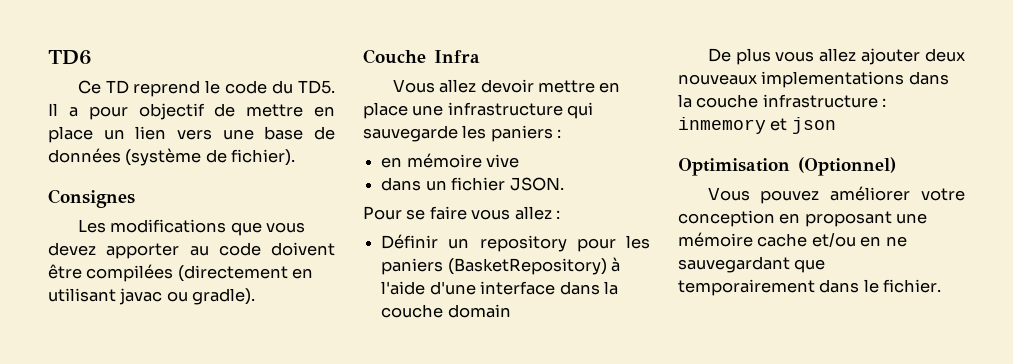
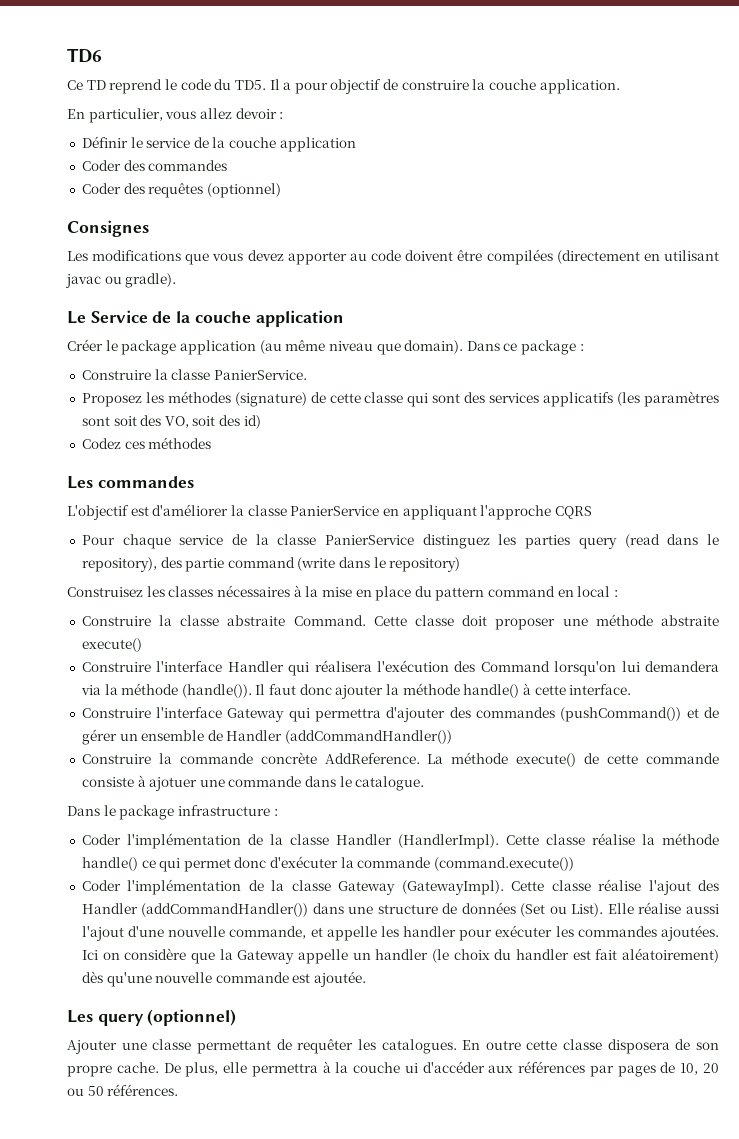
[246,104,335,117] [48,126,335,143] [48,148,296,166] mettre en place un lien vers une base de données (système de fichier). -> [401,79,620,94] [67,108,284,123] [81,136,356,152] [81,160,228,171] [81,182,281,198] construire la couche application. // En particulier, vous allez devoir : // Définir le service de la couche application // Coder des commandes // Coder des requêtes (optionnel)
[363,49,480,64] [392,79,621,93] [363,102,594,119] [363,125,562,142] [381,153,520,168] [381,177,564,191] [363,206,561,220] [381,234,650,252] [381,257,621,275] [381,281,618,295] [381,304,511,318] [707,48,965,65] [678,71,949,88] [678,94,887,108] [678,117,836,134] [678,157,896,176] [707,186,965,204] [678,210,928,227] [678,232,907,247] [678,256,826,273] [678,279,942,296] Couche Infra // Vous allez devoir mettre en place une infrastructure qui sauvegarde les paniers : // en mémoire vive // dans un fichier JSON. // Pour se faire vous allez : // Définir un repository pour les paniers (BasketRepository) à l'aide d'une interface dans la couche domain // De plus vous allez ajouter deux nouveaux implementations dans la couche infrastructure : inmemory et json // Optimisation (Optionnel) // Vous pouvez améliorer votre conception en proposant une mémoire cache et/ou en ne sauvegardant que temporairement dans le fichier. -> [67,310,344,327] [67,339,584,355] [81,369,307,380] [81,391,719,407] [81,415,261,429] [81,437,212,449] [67,476,194,489] [67,504,592,520] [81,534,719,549] [81,557,461,572] [67,585,619,601] [81,614,719,630] [81,638,142,652] [81,660,719,676] [80,683,632,699] [81,707,719,722] [81,729,453,745] [81,752,719,767] [81,775,425,791] [67,805,278,820] [81,833,719,849] [81,856,575,872] [81,879,719,895] [81,902,719,917] [81,925,720,941] [81,948,719,964] [81,971,367,987] [67,1009,237,1026] [67,1038,719,1054] [67,1061,719,1077] [67,1084,179,1096] Le Service de la couche application // Créer le package application (au même niveau que domain). Dans ce package : // Construire la classe PanierService. // Proposez les méthodes (signature) de cette classe qui sont des services applicatifs (les paramètres sont soit des VO, soit des id) // Codez ces méthodes // Les commandes // L'objectif est d'améliorer la classe PanierService en appliquant l'approche CQRS // Pour chaque service de la classe PanierService distinguez les parties query (read dans le repository), des partie command (write dans le repository) // Construisez les classes nécessaires à la mise en place du pattern command en local : // Construire la classe abstraite Command. Cette classe doit proposer une méthode abstraite execute() // Construire l'interface Handler qui réalisera l'exécution des Command lorsqu'on lui demandera via la méthode (handle()). Il faut donc ajouter la méthode handle() à cette interface. // Construire l'interface Gateway qui permettra d'ajouter des commandes (pushCommand()) et de gérer un ensemble de Handler (addCommandHandler()) // Construire la commande concrète AddReference. La méthode execute() de cette commande consiste à ajotuer une commande dans le catalogue. // Dans le package infrastructure : // Coder l'implémentation de la classe Handler (HandlerImpl). Cette classe réalise la méthode handle() ce qui permet donc d'exécuter la commande (command.execute()) // Coder l'implémentation de la classe Gateway (GatewayImpl). Cette classe réalise l'ajout des Handler (addCommandHandler()) dans une structure de données (Set ou List). Elle réalise aussi l'ajout d'une nouvelle commande, et appelle les handler pour exécuter les commandes ajoutées. Ici on considère que la Gateway appelle un handler (le choix du handler est fait aléatoirement) dès qu'une nouvelle commande est ajoutée. // Les query (optionnel) // Ajouter une classe permettant de requêter les catalogues. En outre cette classe disposera de son propre cache. De plus, elle permettra à la couche ui d'accéder aux références par pages de 10, 20 ou 50 références.

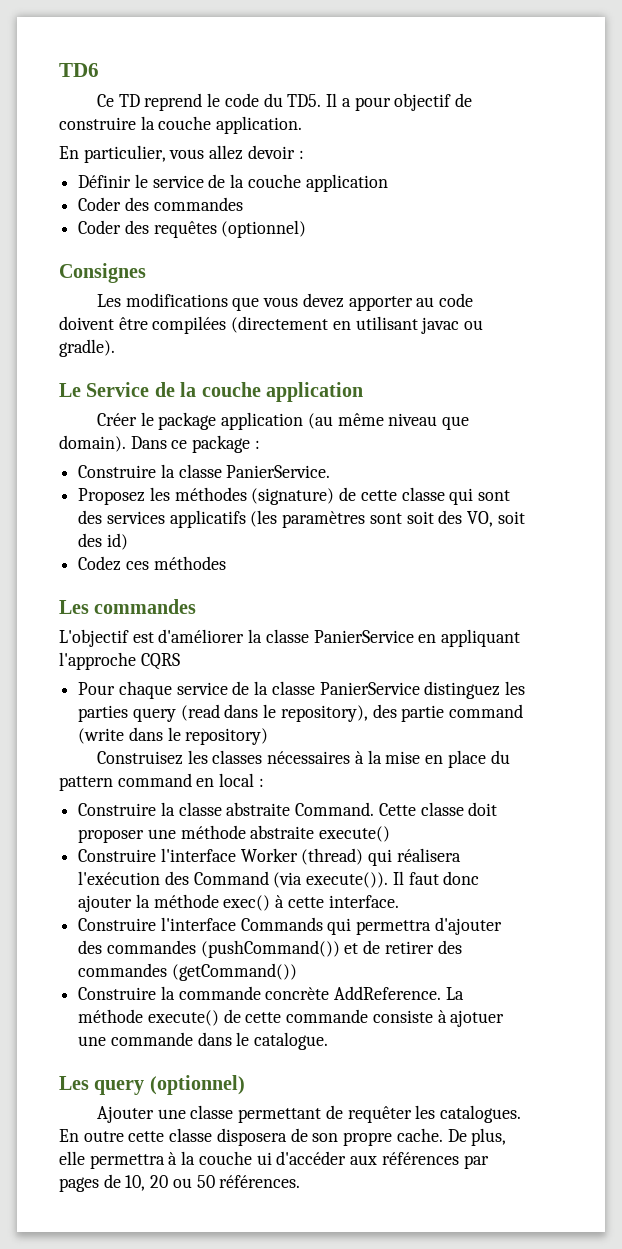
[227,661,284,672] Handler -> [240,848,364,865] Worker (thread)
[554,661,719,676] [80,683,252,698] lorsqu'on lui demandera via la méthode (handle()). -> [273,872,389,888] (via execute()).
[463,684,520,698] handle() -> [223,895,271,911] exec()
[227,708,285,722] Gateway -> [240,917,323,931] Commands
[81,729,453,745] gérer un ensemble de Handler (addCommandHandler()) -> [384,940,462,954] [78,963,297,981] retirer des commandes (getCommand())
[67,805,278,820] [81,833,719,849] [81,856,575,872] [81,879,719,895] [81,902,719,917] [81,925,720,941] [81,948,719,964] [81,971,367,987] // Dans le package infrastructure : // Coder l'implémentation de la classe Handler (HandlerImpl). Cette classe réalise la méthode handle() ce qui permet donc d'exécuter la commande (command.execute()) // Coder l'implémentation de la classe Gateway (GatewayImpl). Cette classe réalise l'ajout des Handler (addCommandHandler()) dans une structure de données (Set ou List). Elle réalise aussi l'ajout d'une nouvelle commande, et appelle les handler pour exécuter les commandes ajoutées. Ici on considère que la Gateway appelle un handler (le choix du handler est fait aléatoirement) dès qu'une nouvelle commande est ajoutée. -> (329, 1041) none

